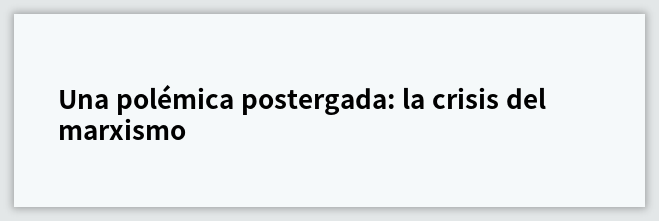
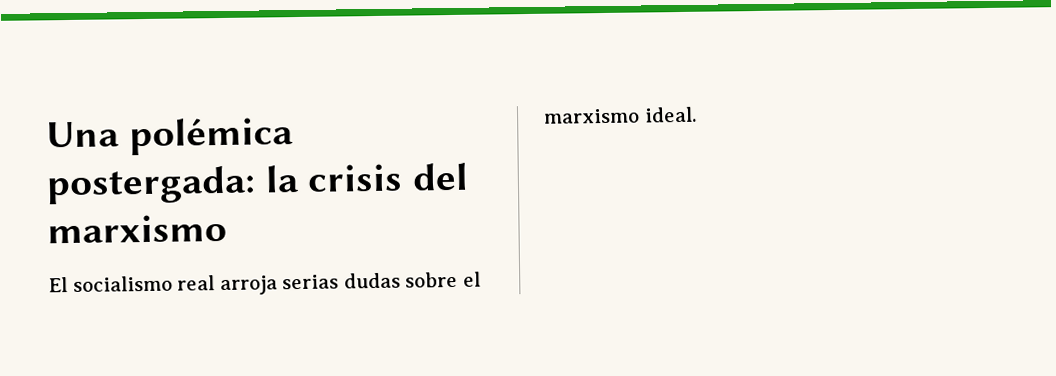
(186, 129) none -> [48,271,481,296] [543,106,697,124] // El socialismo real arroja serias dudas sobre el marxismo ideal.

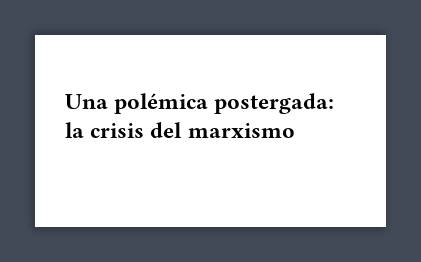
[48,271,481,296] [543,106,697,124] // El socialismo real arroja serias dudas sobre el marxismo ideal. -> (295, 130) none

